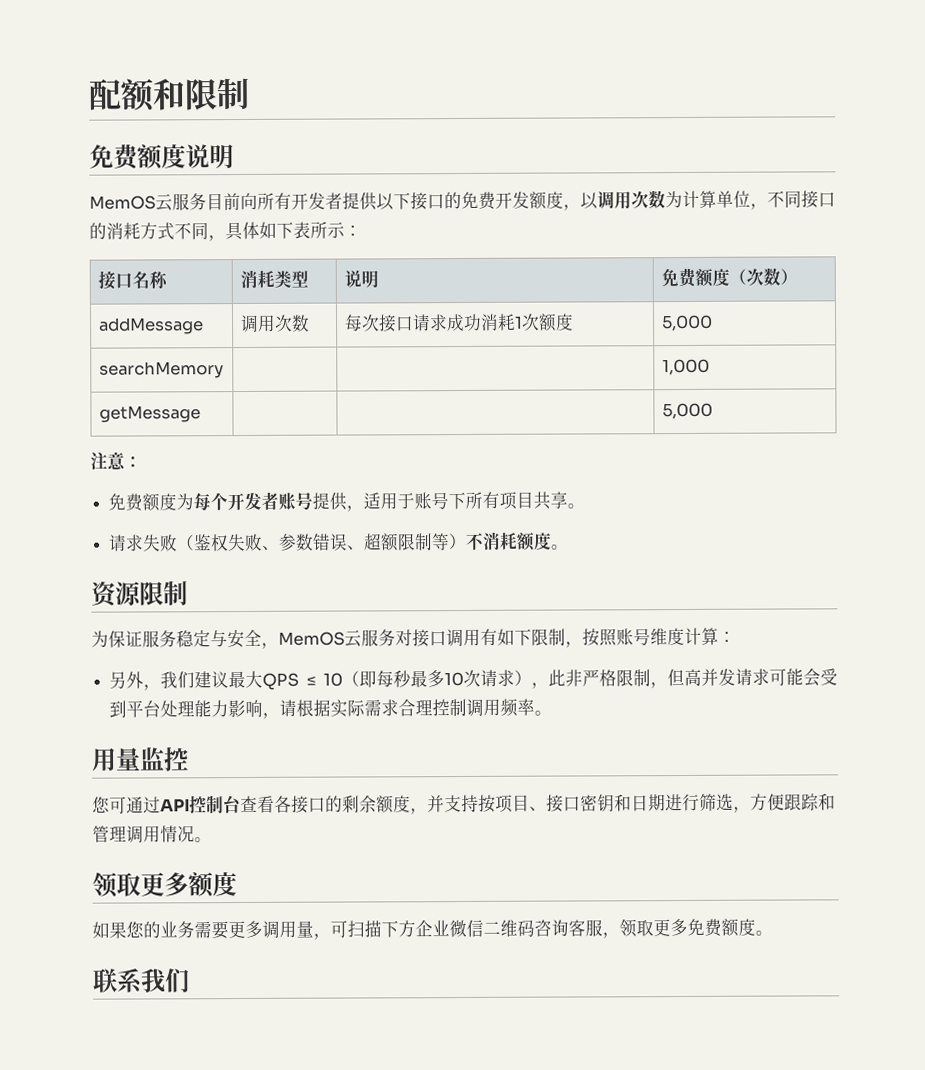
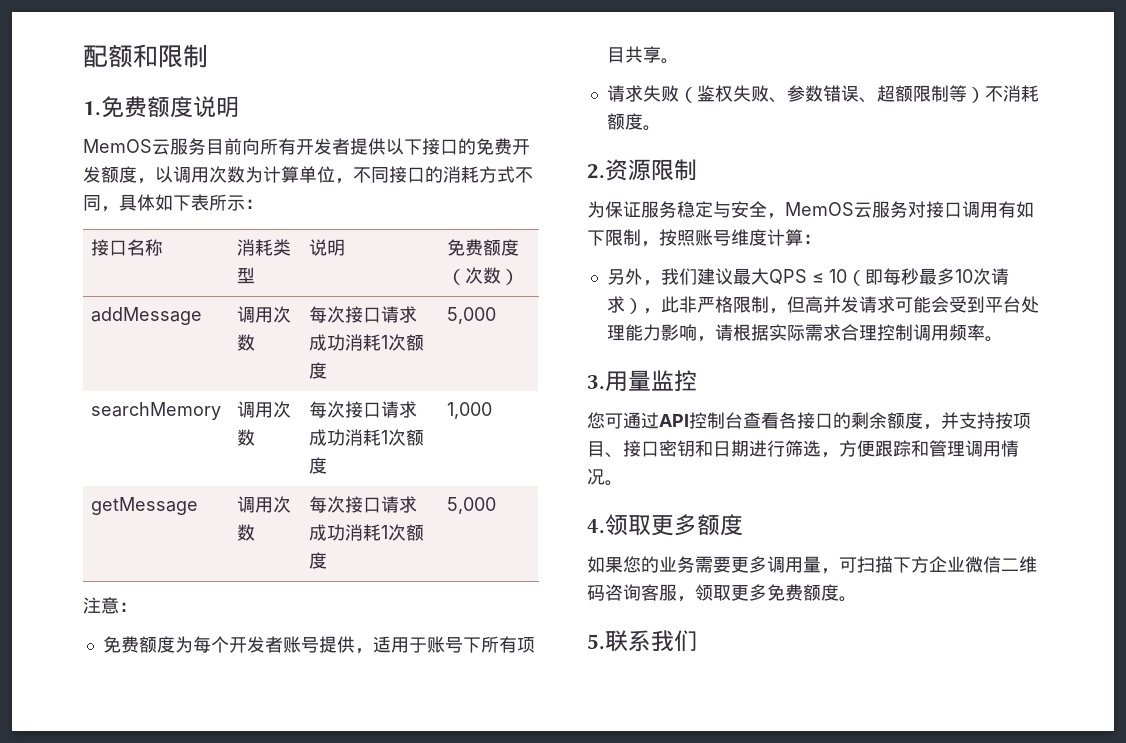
(250, 93) none -> [83,101,101,116] 1.
[661,358,710,376] [98,405,201,423] | | 1,000 // getMessage | | -> [236,401,291,418] [236,429,255,446] [308,401,417,418] [308,429,424,446] [308,457,327,474] [446,402,492,419] [90,497,198,515] [236,496,291,513] [236,524,255,541] [308,496,417,513] [308,524,424,541] [308,552,327,569] 调用次数 | 每次接口请求成功消耗1次额度 | 1,000 // getMessage | 调用次数 | 每次接口请求成功消耗1次额度
(570, 547) none -> [587,164,605,179] 2.
(553, 713) none -> [587,375,605,390] 3.
(212, 840) none -> [587,519,605,534] 4.
(773, 933) none -> [587,634,605,650] 5.

